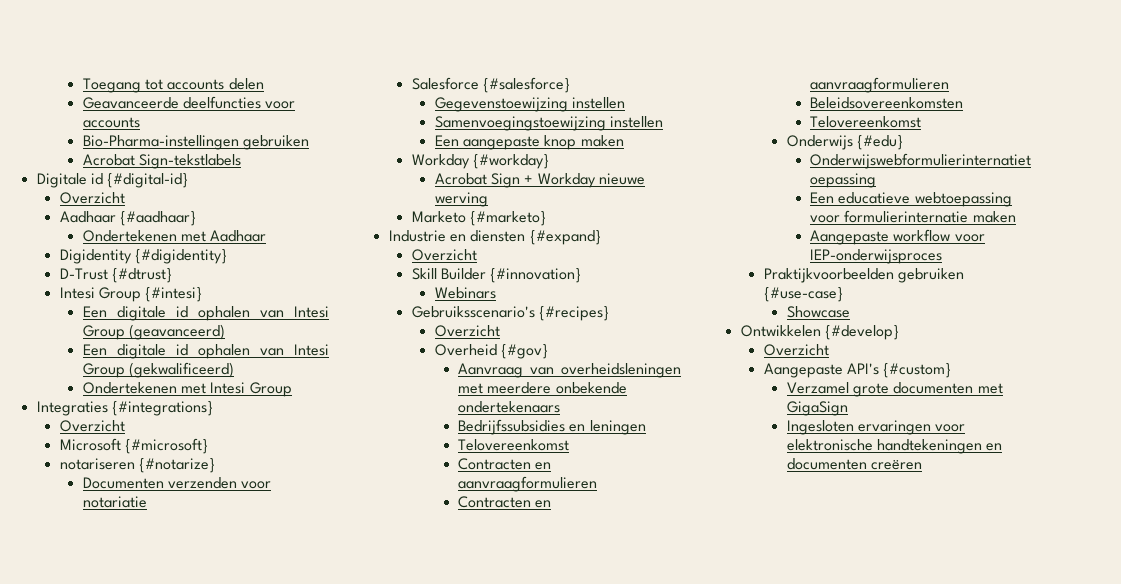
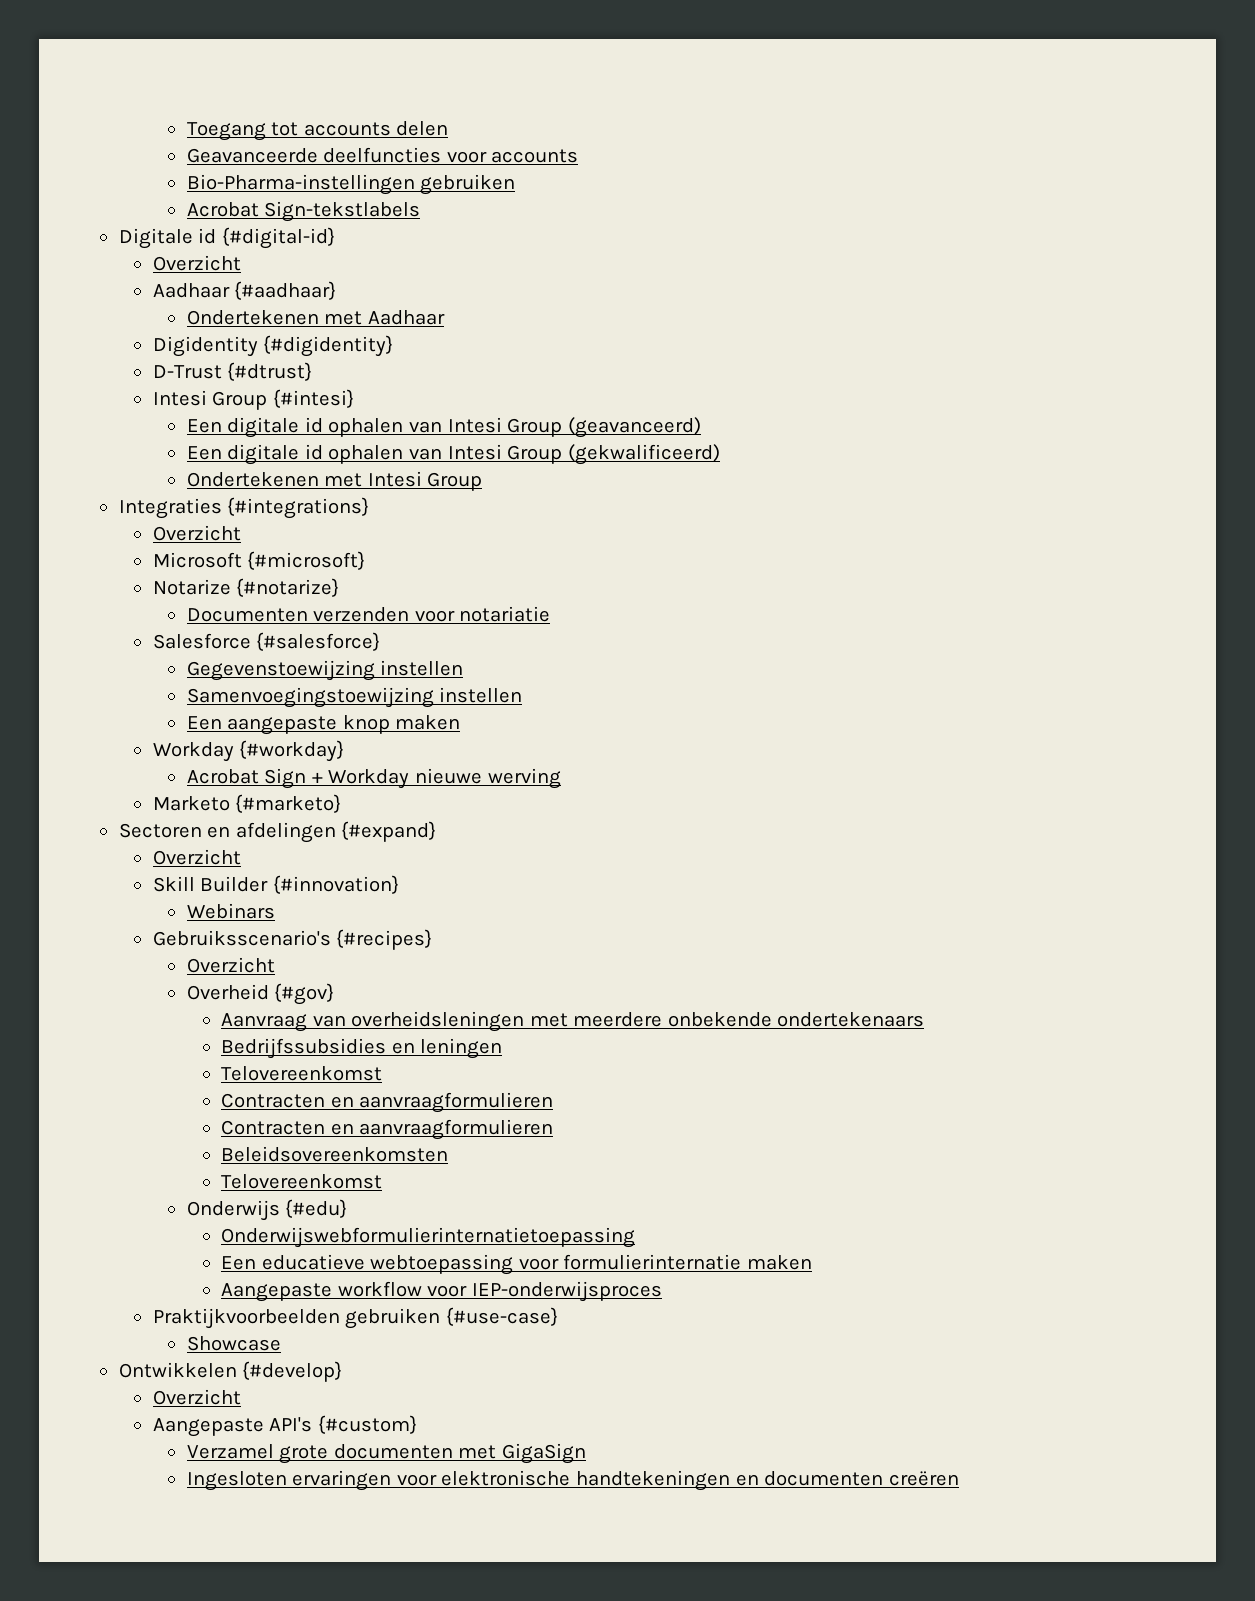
[59,458,135,470] notariseren -> [152,579,231,595] Notarize
[388,230,526,242] Industrie en diensten -> [118,822,336,843] Sectoren en afdelingen

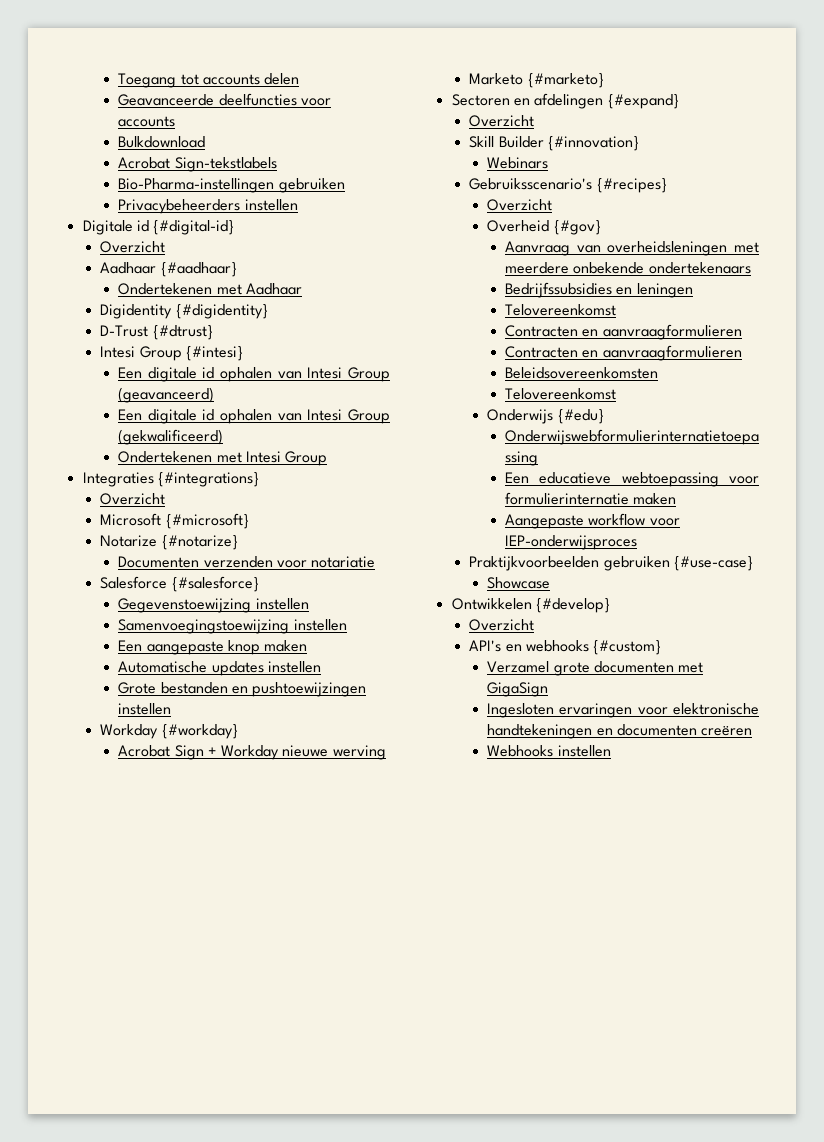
(579, 156) none -> [118,136,206,148] [118,157,277,172] // Bulkdownload // Acrobat Sign-tekstlabels
[186,201,421,222] Acrobat Sign-tekstlabels -> [118,199,298,214] Privacybeheerders instellen
(461, 722) none -> [118,661,321,676] [118,682,367,697] [118,703,172,715] // Automatische updates instellen // Grote bestanden en pushtoewijzingen instellen
[152,1417,313,1437] Aangepaste API's -> [469,640,590,652] API's en webhooks
(959, 1478) none -> [487,745,611,757] // Webhooks instellen

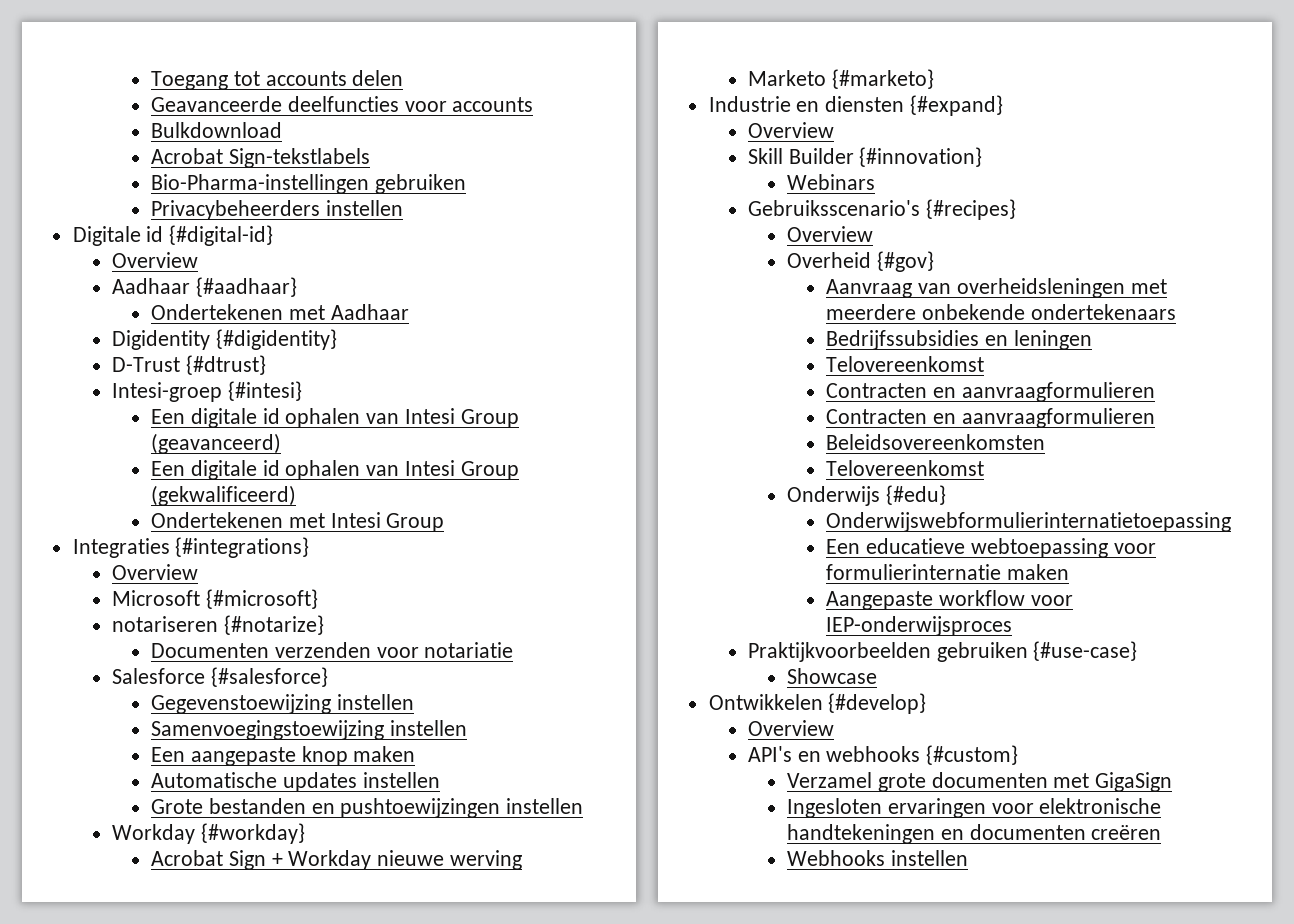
[100,241,166,253] Overzicht -> [111,252,198,268] Overview
[100,346,182,361] Intesi Group -> [111,382,222,402] Intesi-groep
[100,493,166,505] Overzicht -> [111,564,198,580] Overview
[100,535,158,547] Notarize -> [111,616,218,632] notariseren
[451,93,604,109] Sectoren en afdelingen -> [708,96,905,112] Industrie en diensten
[469,115,535,127] Overzicht -> [747,122,834,138] Overview
[487,199,553,211] Overzicht -> [787,226,874,242] Overview
[469,619,535,631] Overzicht -> [747,720,834,736] Overview

